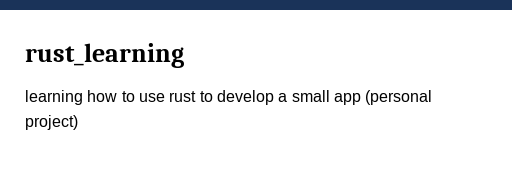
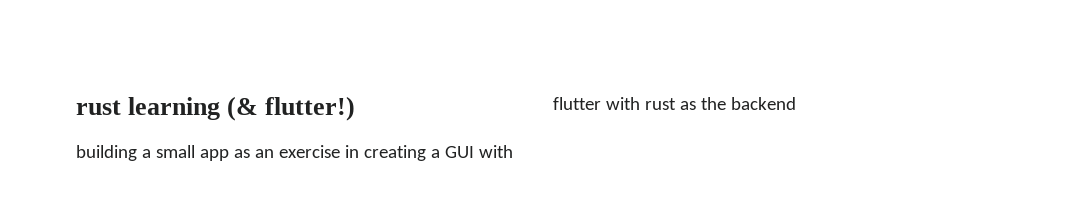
[25,43,184,68] [25,90,433,105] [25,115,78,130] rust_learning // learning how to use rust to develop a small app (personal project) -> [76,96,356,121] [76,145,513,161] [553,97,796,110] rust learning (& flutter!) // building a small app as an exercise in creating a GUI with flutter with rust as the backend

